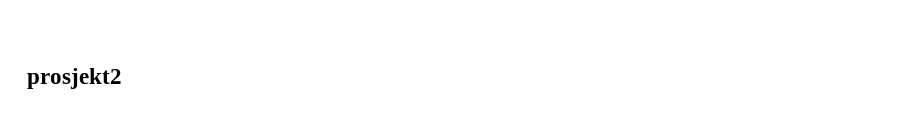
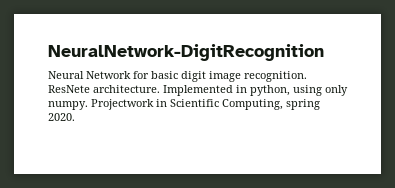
[27,68,122,89] prosjekt2 -> [48,44,324,61] [48,71,307,82] [48,85,348,96] [48,99,320,110] [48,113,75,121] NeuralNetwork-DigitRecognition // Neural Network for basic digit image recognition. ResNete architecture. Implemented in python, using only numpy. Projectwork in Scientific Computing, spring 2020.

